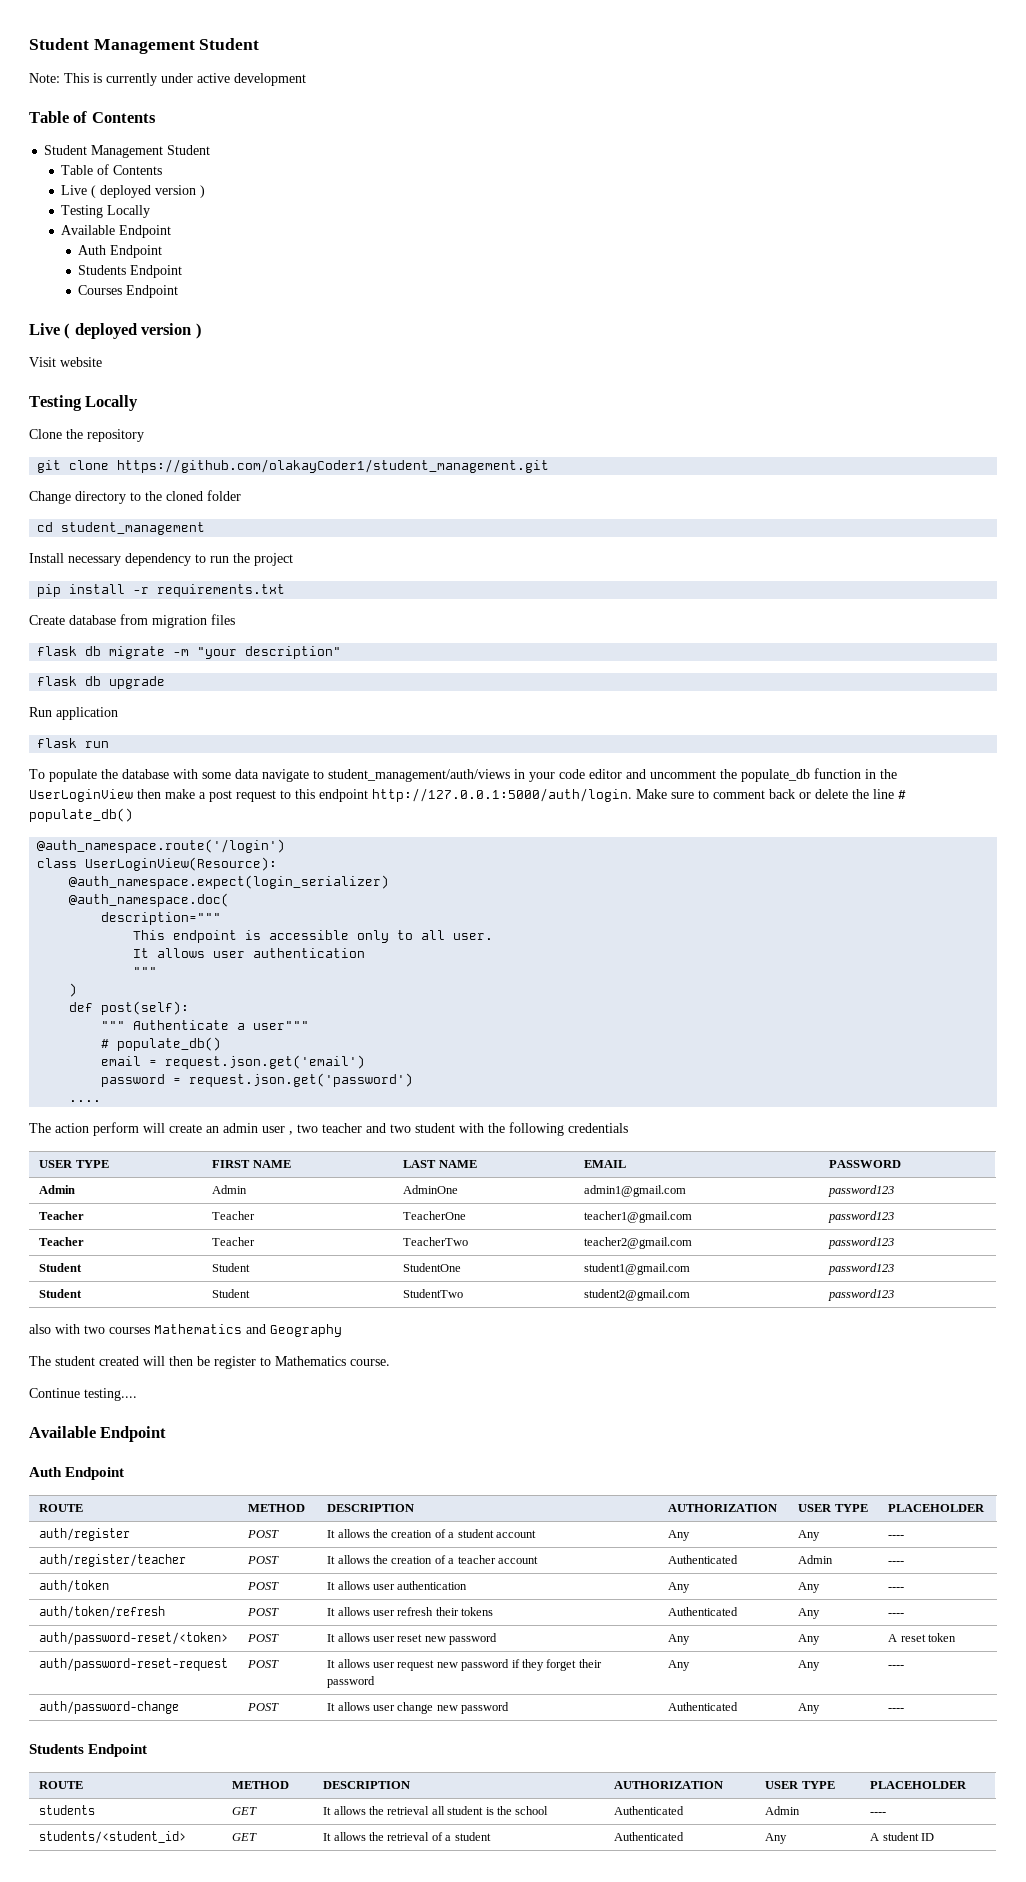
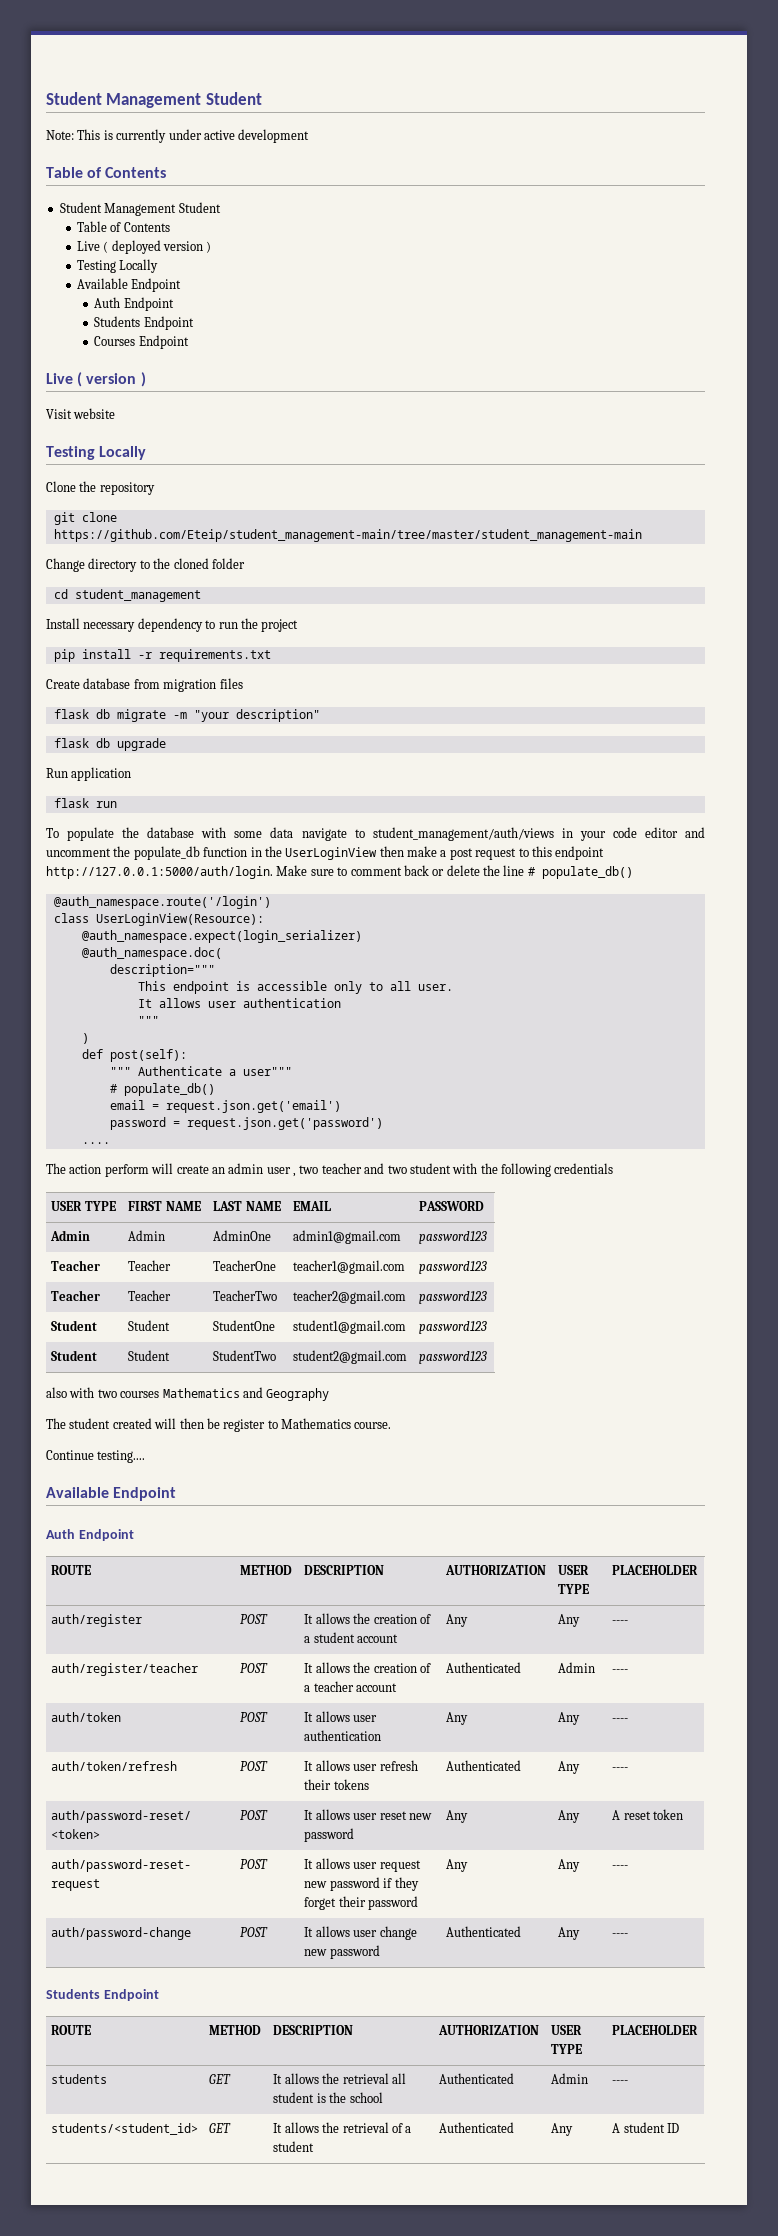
[74,323,137,339] deployed -> (83, 379) none
[117,459,550,473] https://github.com/olakayCoder1/student_management.git -> [53,529,642,542] https://github.com/Eteip/student_management-main/tree/master/student_management-main

